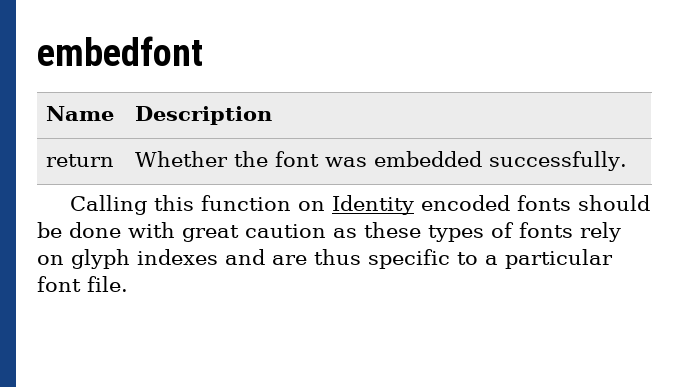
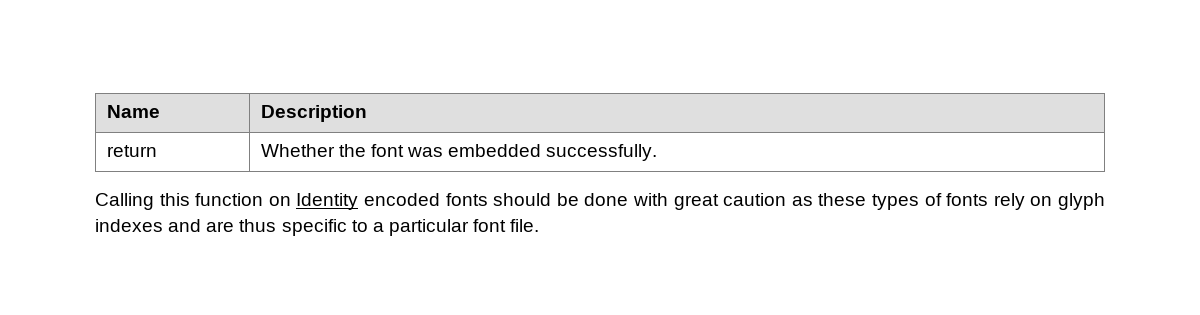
[37,36,203,66] embedfont // -> (106, 111) none

